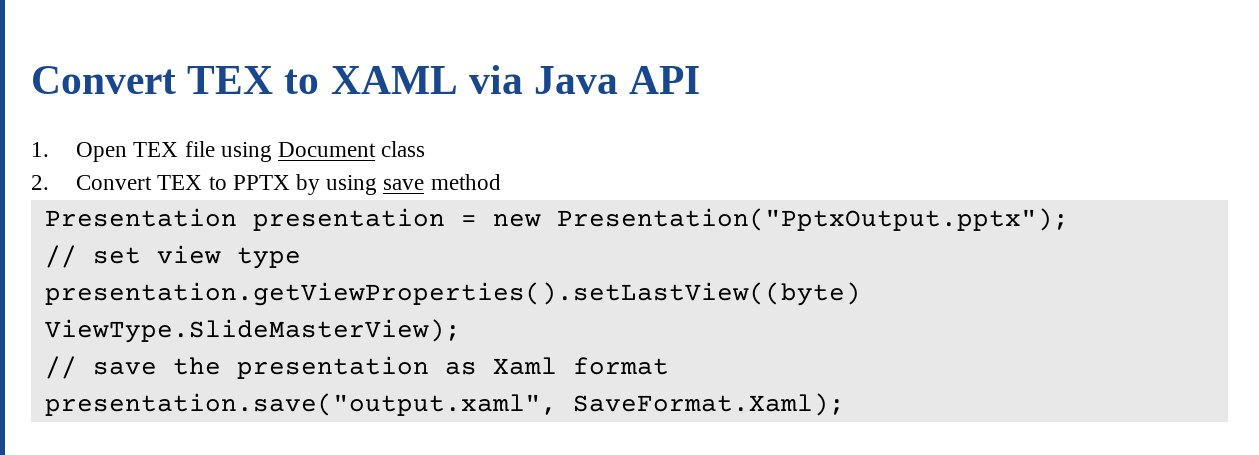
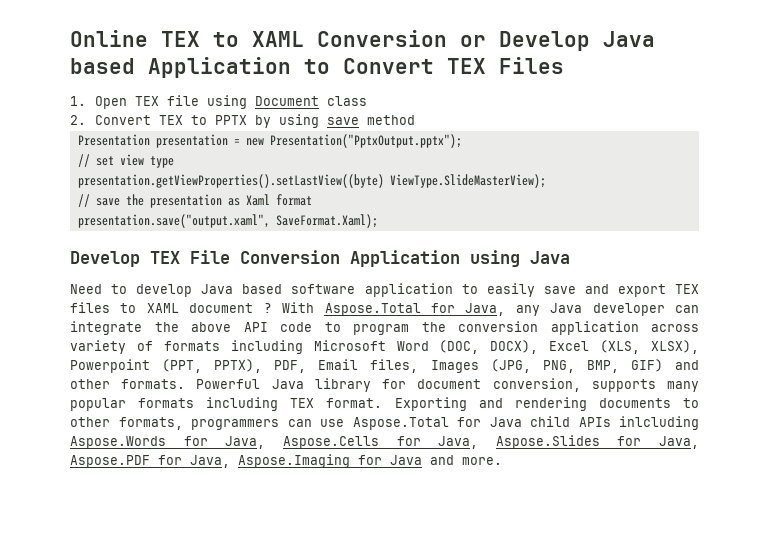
[31,66,176,94] Convert -> [70,30,148,47] Online
[468,65,701,94] via Java API -> [317,30,655,51] [70,57,564,78] Conversion or Develop Java based Application to Convert TEX Files
(845, 404) none -> [70,250,570,267] [70,283,699,297] [70,302,699,316] [70,321,699,335] [70,340,699,354] [70,359,699,373] [70,378,699,392] [70,397,699,411] [70,416,699,430] [70,435,699,449] [70,454,502,468] // Develop TEX File Conversion Application using Java // Need to develop Java based software application to easily save and export TEX files to XAML document ? With Aspose.Total for Java, any Java developer can integrate the above API code to program the conversion application across variety of formats including Microsoft Word (DOC, DOCX), Excel (XLS, XLSX), Powerpoint (PPT, PPTX), PDF, Email files, Images (JPG, PNG, BMP, GIF) and other formats. Powerful Java library for document conversion, supports many popular formats including TEX format. Exporting and rendering documents to other formats, programmers can use Aspose.Total for Java child APIs inlcluding Aspose.Words for Java, Aspose.Cells for Java, Aspose.Slides for Java, Aspose.PDF for Java, Aspose.Imaging for Java and more.

